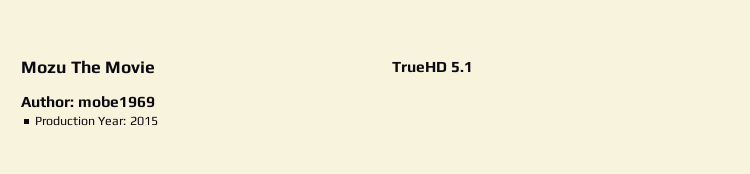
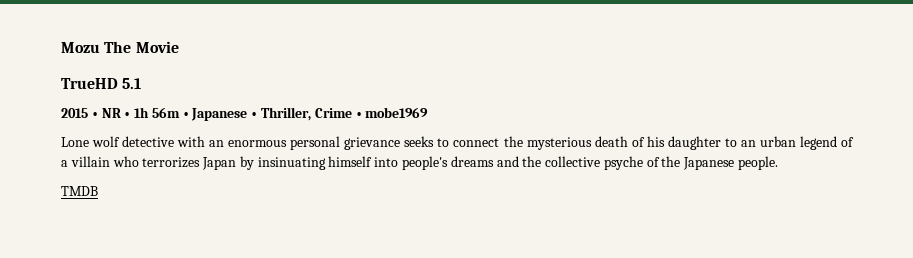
[21,96,156,108] [34,116,158,126] [392,61,474,73] Author: mobe1969 // Production Year: 2015 // TrueHD 5.1 -> [61,78,142,89] [61,107,429,121] [61,136,854,150] [61,156,779,170] [61,186,98,196] TrueHD 5.1 // 2015 • NR • 1h 56m • Japanese • Thriller, Crime • mobe1969 // Lone wolf detective with an enormous personal grievance seeks to connect the mysterious death of his daughter to an urban legend of a villain who terrorizes Japan by insinuating himself into people's dreams and the collective psyche of the Japanese people. // TMDB

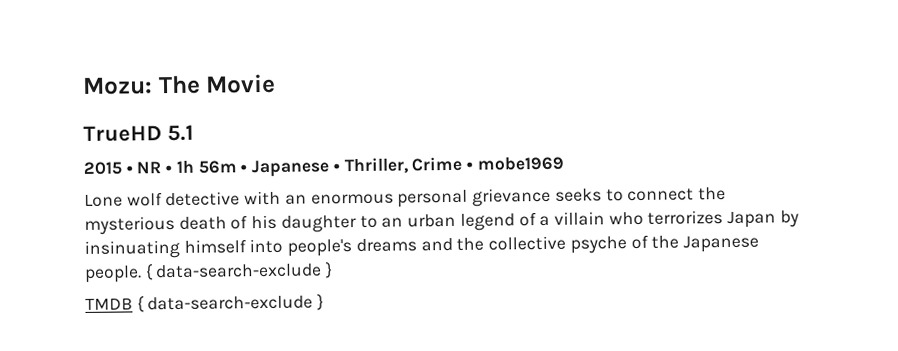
[61,42,100,53] Mozu -> [82,77,153,95] Mozu:
[61,186,98,196] // TMDB -> [144,261,334,281] [85,293,325,313] { data-search-exclude } // TMDB { data-search-exclude }

